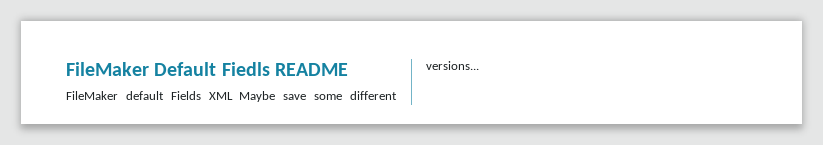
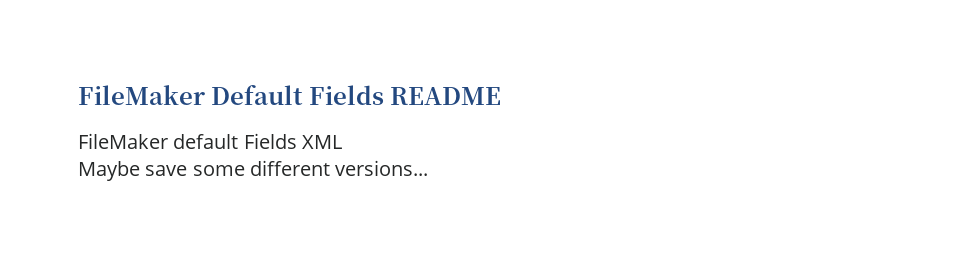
[221,62,270,76] Fiedls -> [308,85,384,105] Fields
(233, 96) none -> (342, 142) //

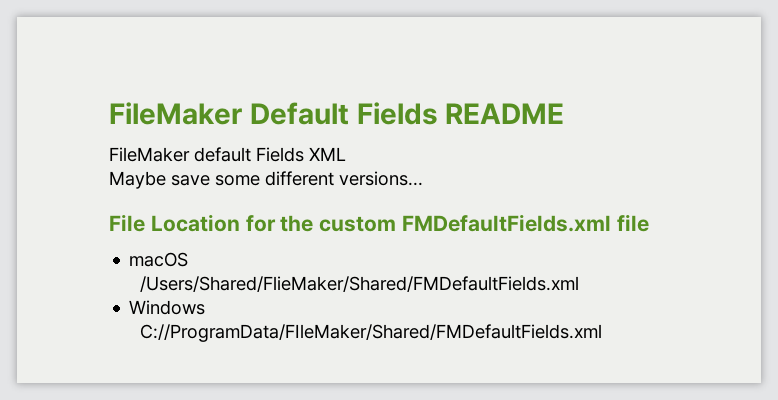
(429, 168) none -> [109,214,649,232] [129,252,189,267] [140,276,580,292] [129,300,206,315] [140,324,603,342] // File Location for the custom FMDefaultFields.xml file // macOS // /Users/Shared/FlieMaker/Shared/FMDefaultFields.xml // Windows // C://ProgramData/FIleMaker/Shared/FMDefaultFields.xml

